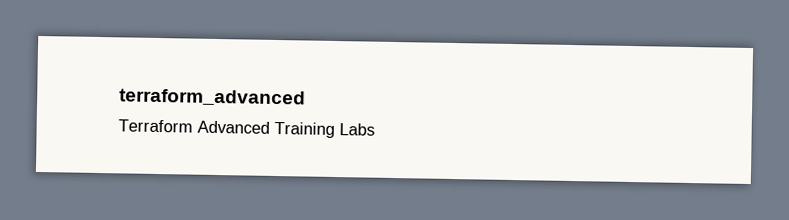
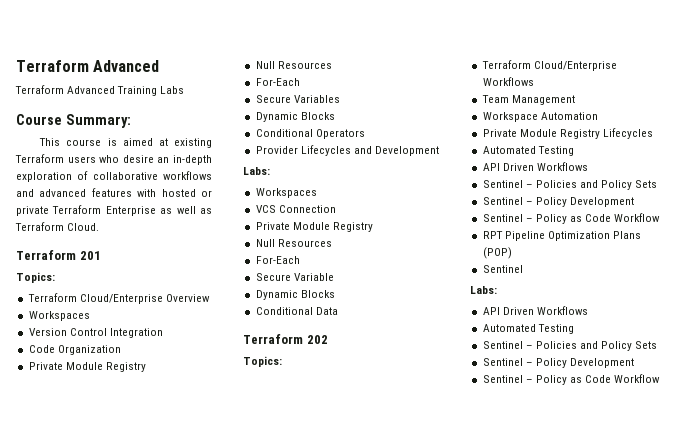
[119,88,306,107] terraform_advanced -> [16,60,160,72] Terraform Advanced
(375, 129) none -> [16,114,131,128] [39,138,212,148] [15,154,212,165] [16,171,213,182] [16,188,213,197] [16,205,213,216] [15,222,100,231] [16,250,101,260] [16,272,55,283] [27,293,210,304] [28,311,90,321] [28,328,163,338] [28,345,121,355] [28,362,146,372] [255,61,332,69] [255,78,300,86] [255,95,340,103] [255,112,335,122] [255,129,365,139] [255,145,439,156] [243,167,270,175] [255,188,317,198] [255,205,336,213] [255,222,373,232] [255,239,332,247] [255,256,300,264] [255,273,334,281] [255,290,335,300] [255,307,338,315] [243,334,328,344] [243,356,282,367] [481,60,617,71] [482,77,534,86] [481,95,575,105] [482,112,598,122] [482,128,653,139] [482,146,574,156] [482,162,588,171] [482,180,658,190] [482,197,634,207] [482,213,661,224] [482,231,641,241] [482,247,512,259] [482,265,523,273] [470,286,497,294] [482,306,588,315] [482,324,574,334] [482,341,658,351] [482,358,634,368] [482,374,661,385] // Course Summary: // This course is aimed at existing Terraform users who desire an in-depth exploration of collaborative workflows and advanced features with hosted or private Terraform Enterprise as well as Terraform Cloud. // Terraform 201 // Topics: // Terraform Cloud/Enterprise Overview // Workspaces // Version Control Integration // Code Organization // Private Module Registry // Null Resources // For-Each // Secure Variables // Dynamic Blocks // Conditional Operators // Provider Lifecycles and Development // Labs: // Workspaces // VCS Connection // Private Module Registry // Null Resources // For-Each // Secure Variable // Dynamic Blocks // Conditional Data // Terraform 202 // Topics: // Terraform Cloud/Enterprise Workflows // Team Management // Workspace Automation // Private Module Registry Lifecycles // Automated Testing // API Driven Workflows // Sentinel – Policies and Policy Sets // Sentinel – Policy Development // Sentinel – Policy as Code Workflow // RPT Pipeline Optimization Plans (POP) // Sentinel // Labs: // API Driven Workflows // Automated Testing // Sentinel – Policies and Policy Sets // Sentinel – Policy Development // Sentinel – Policy as Code Workflow

